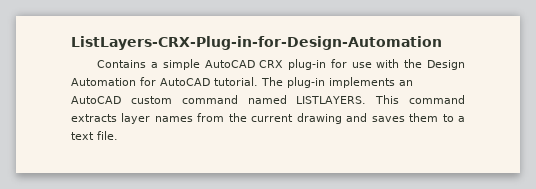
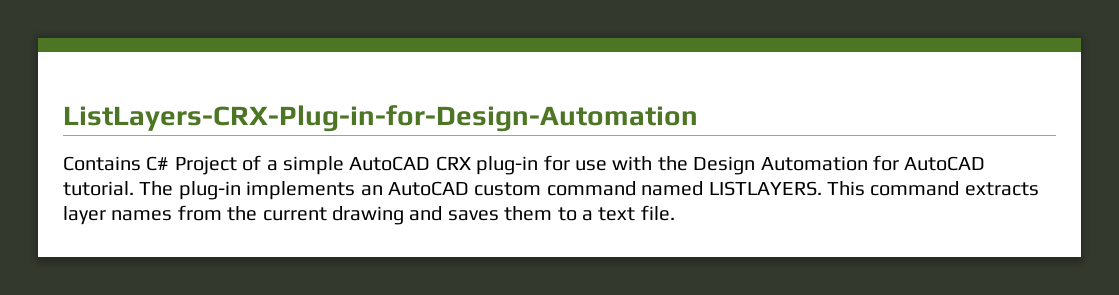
(147, 64) none -> [146,155,262,175] C# Project of

